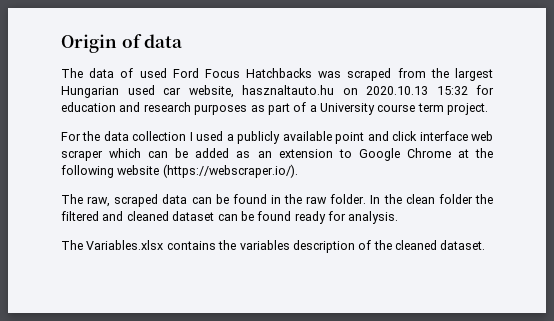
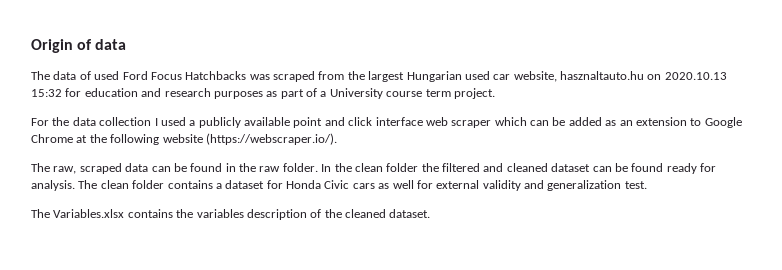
(399, 217) none -> [78,180,647,191] The clean folder contains a dataset for Honda Civic cars as well for external validity and generalization test.

